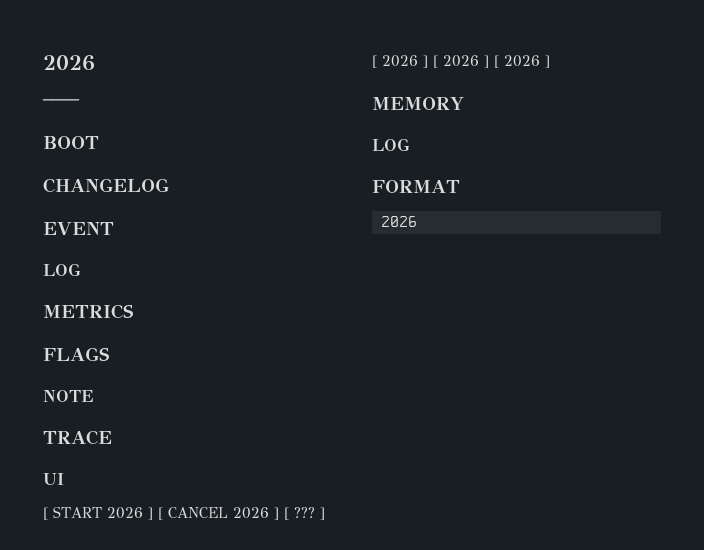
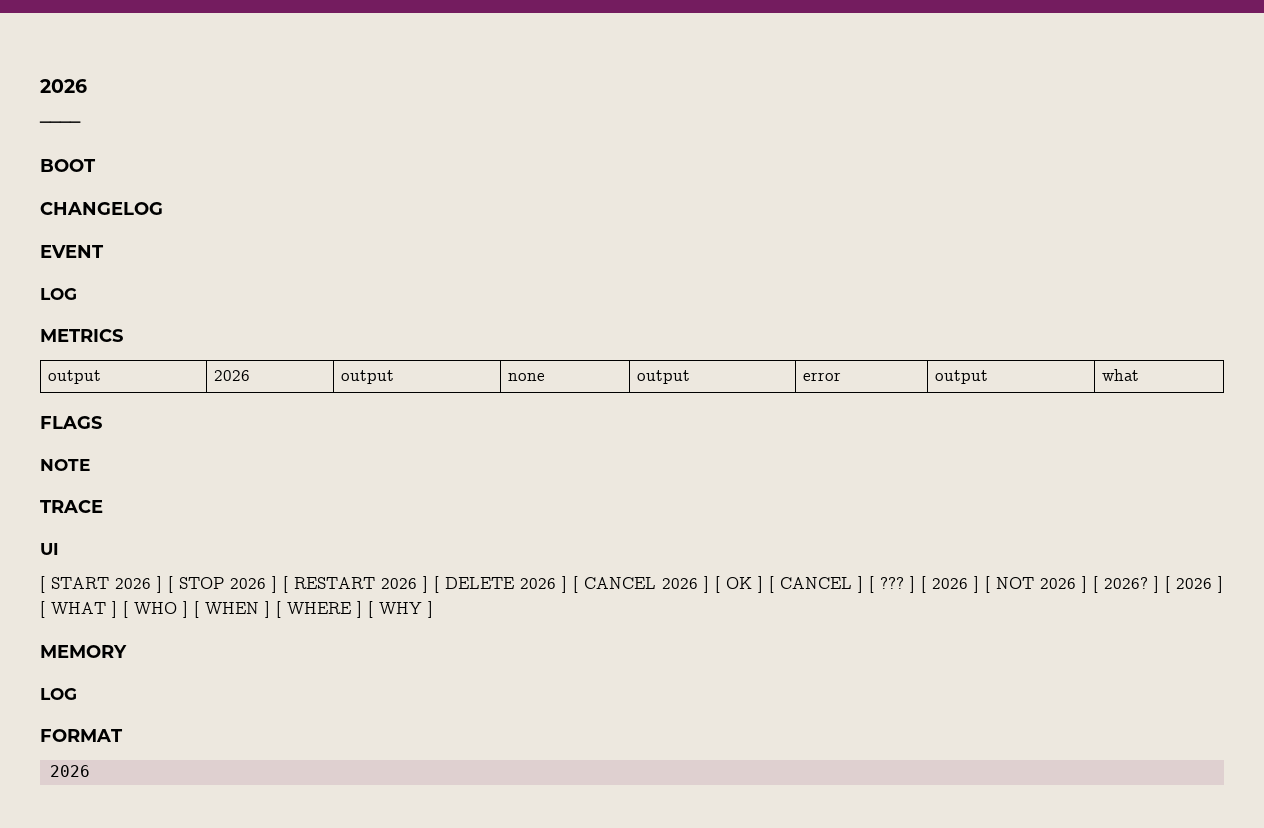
(134, 311) none -> [48,370,102,384] [214,370,251,381] [341,370,395,384] [508,373,546,381] [637,370,691,384] [803,372,842,381] [935,370,989,384] [1102,369,1140,381] // output | 2026 | output | none | output | error | output | what
[167,507,269,519] CANCEL 2026 -> [179,576,852,593] STOP 2026 ] [ RESTART 2026 ] [ DELETE 2026 ] [ CANCEL 2026 ] [ OK ] [ CANCEL
[443,55,550,68] 2026 ] [ 2026 ] -> [996,576,1223,593] [40,601,433,618] NOT 2026 ] [ 2026? ] [ 2026 ] [ WHAT ] [ WHO ] [ WHEN ] [ WHERE ] [ WHY ]

